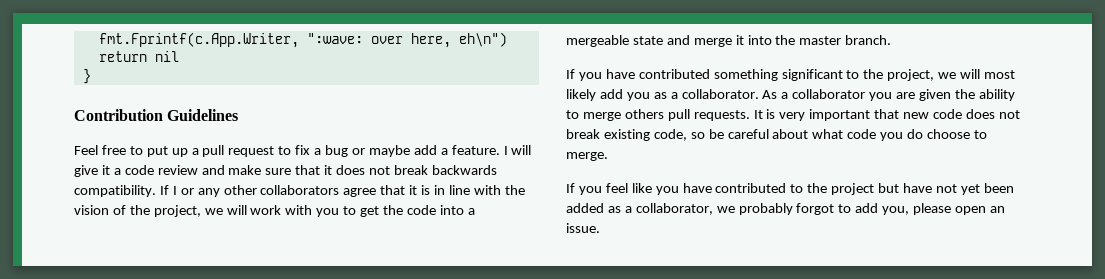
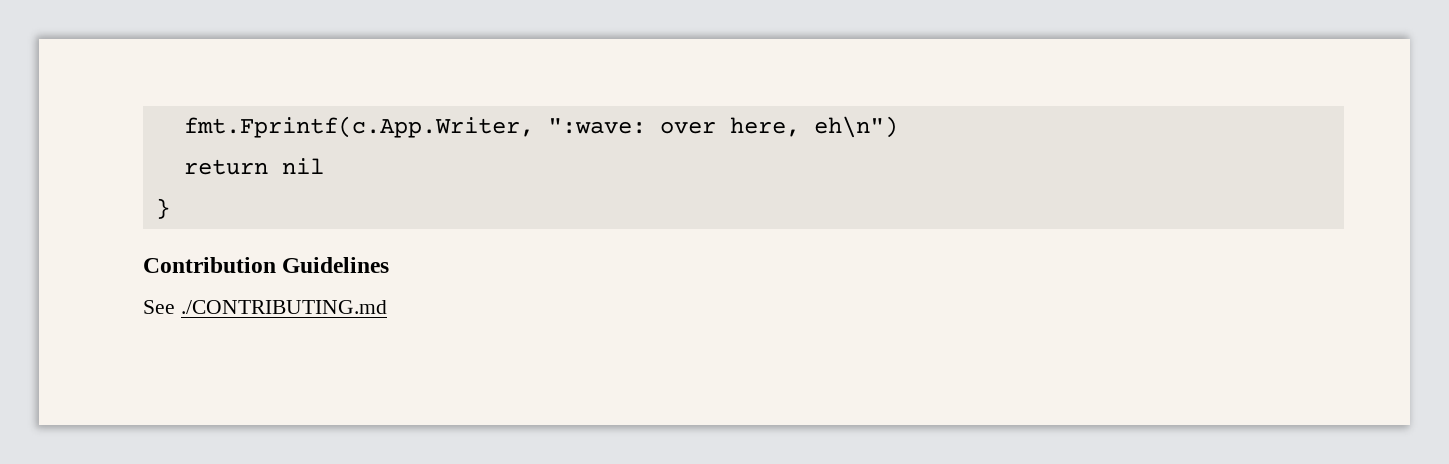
[74,145,532,157] [74,165,497,177] [74,185,525,197] [74,205,475,217] [566,35,892,47] [566,69,1016,81] [566,89,1015,101] [566,109,1020,121] [566,129,987,141] [566,152,608,161] [566,183,1014,195] [566,203,1005,215] [566,223,600,233] Feel free to put up a pull request to fix a bug or maybe add a feature. I will give it a code review and make sure that it does not break backwards compatibility. If I or any other collaborators agree that it is in line with the vision of the project, we will work with you to get the code into a mergeable state and merge it into the master branch. // If you have contributed something significant to the project, we will most likely add you as a collaborator. As a collaborator you are given the ability to merge others pull requests. It is very important that new code does not break existing code, so be careful about what code you do choose to merge. // If you feel like you have contributed to the project but have not yet been added as a collaborator, we probably forgot to add you, please open an issue. -> [143,300,387,314] See ./CONTRIBUTING.md

